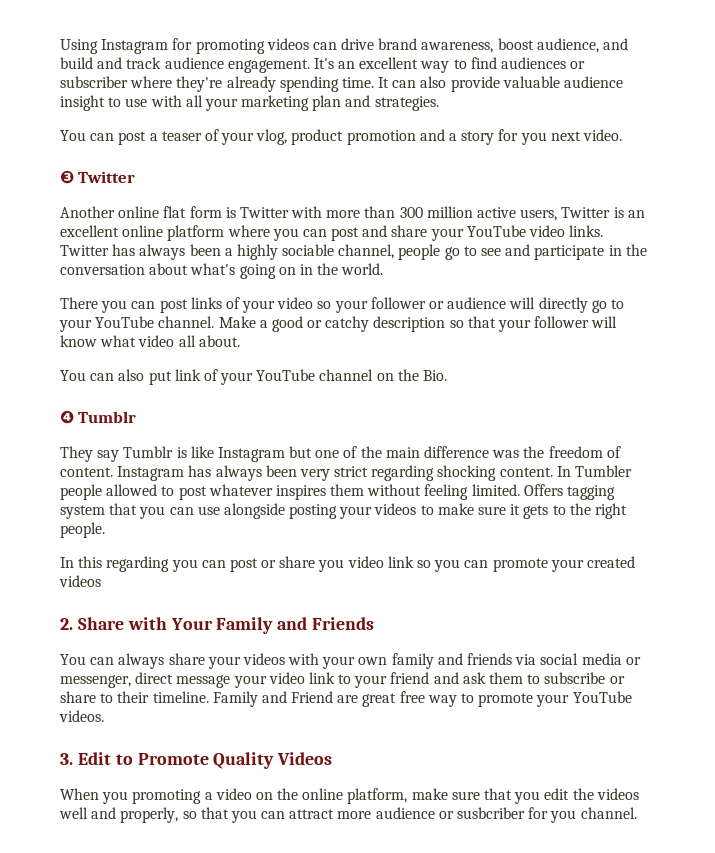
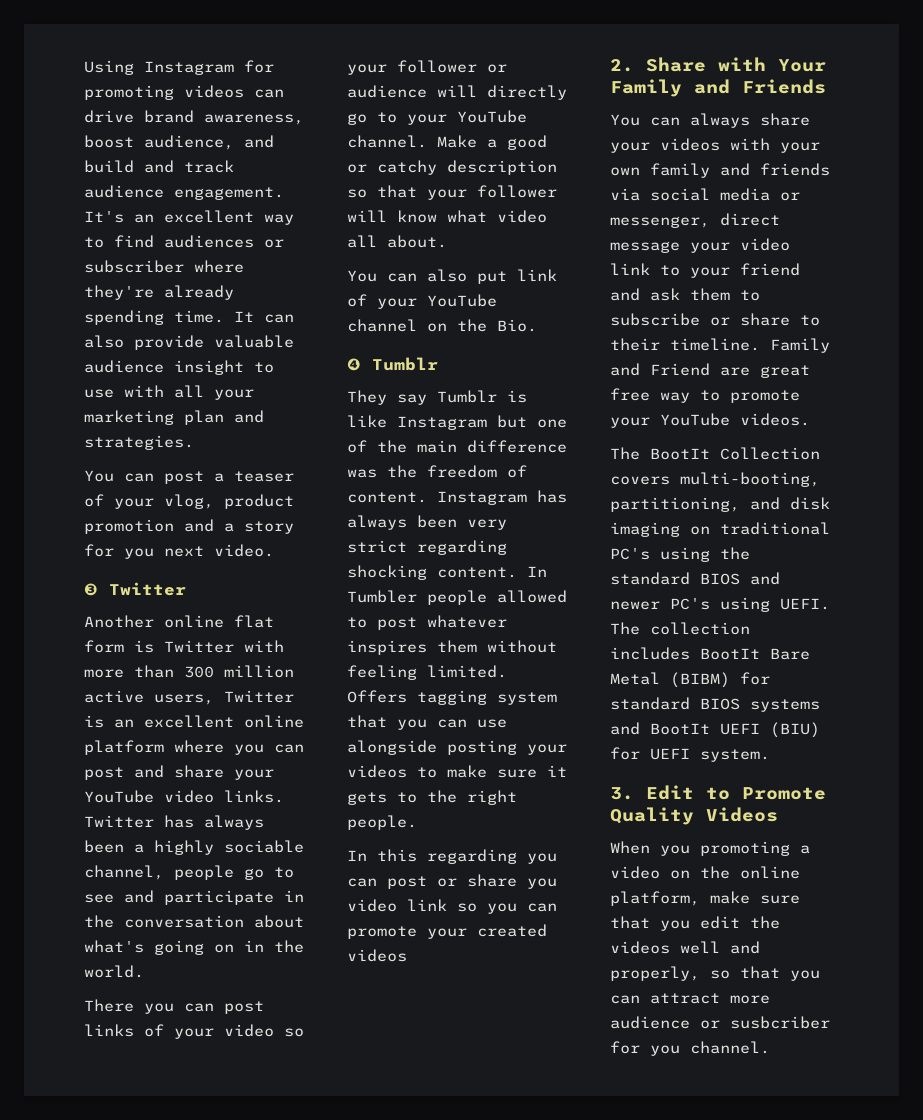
(104, 716) none -> [610,447,820,460] [610,472,820,487] [610,497,830,512] [610,522,830,537] [610,547,750,562] [610,572,780,585] [610,597,830,612] [610,622,750,635] [610,647,810,660] [610,672,770,688] [610,697,820,712] [610,722,820,738] [610,747,770,762] // The BootIt Collection covers multi-booting, partitioning, and disk imaging on traditional PC's using the standard BIOS and newer PC's using UEFI. The collection includes BootIt Bare Metal (BIBM) for standard BIOS systems and BootIt UEFI (BIU) for UEFI system.

